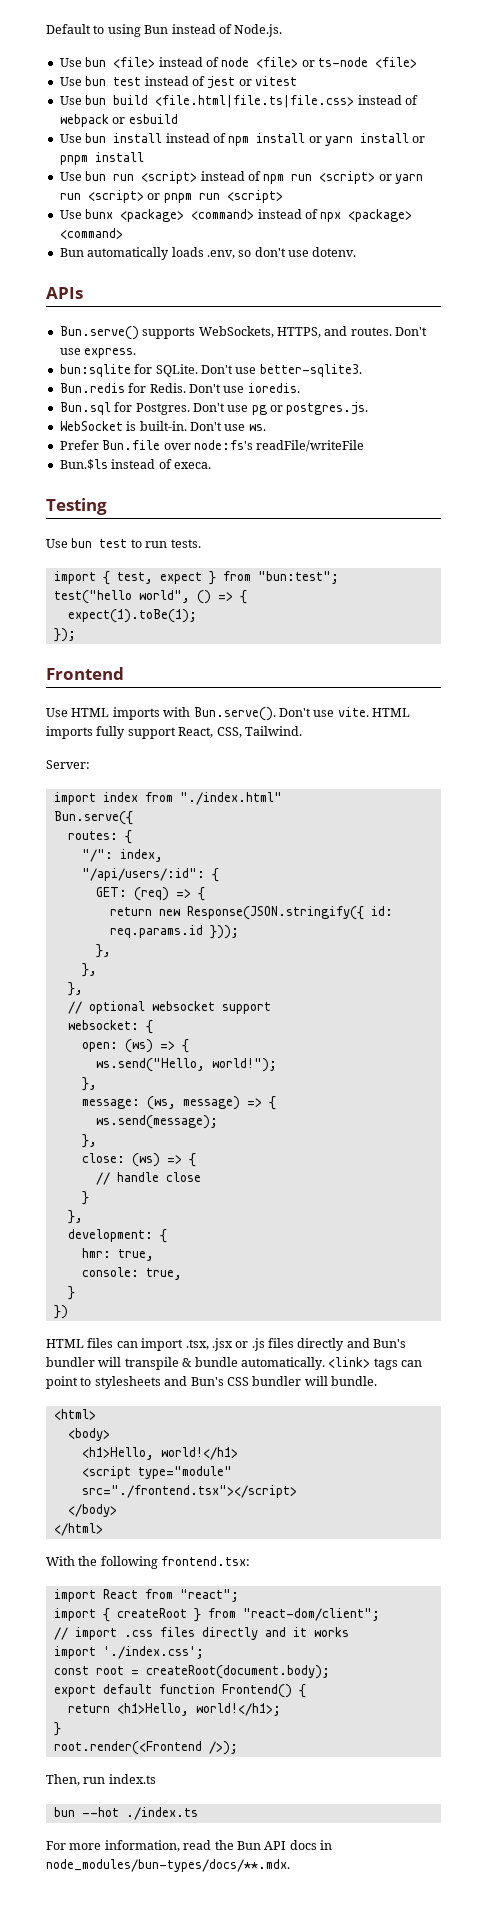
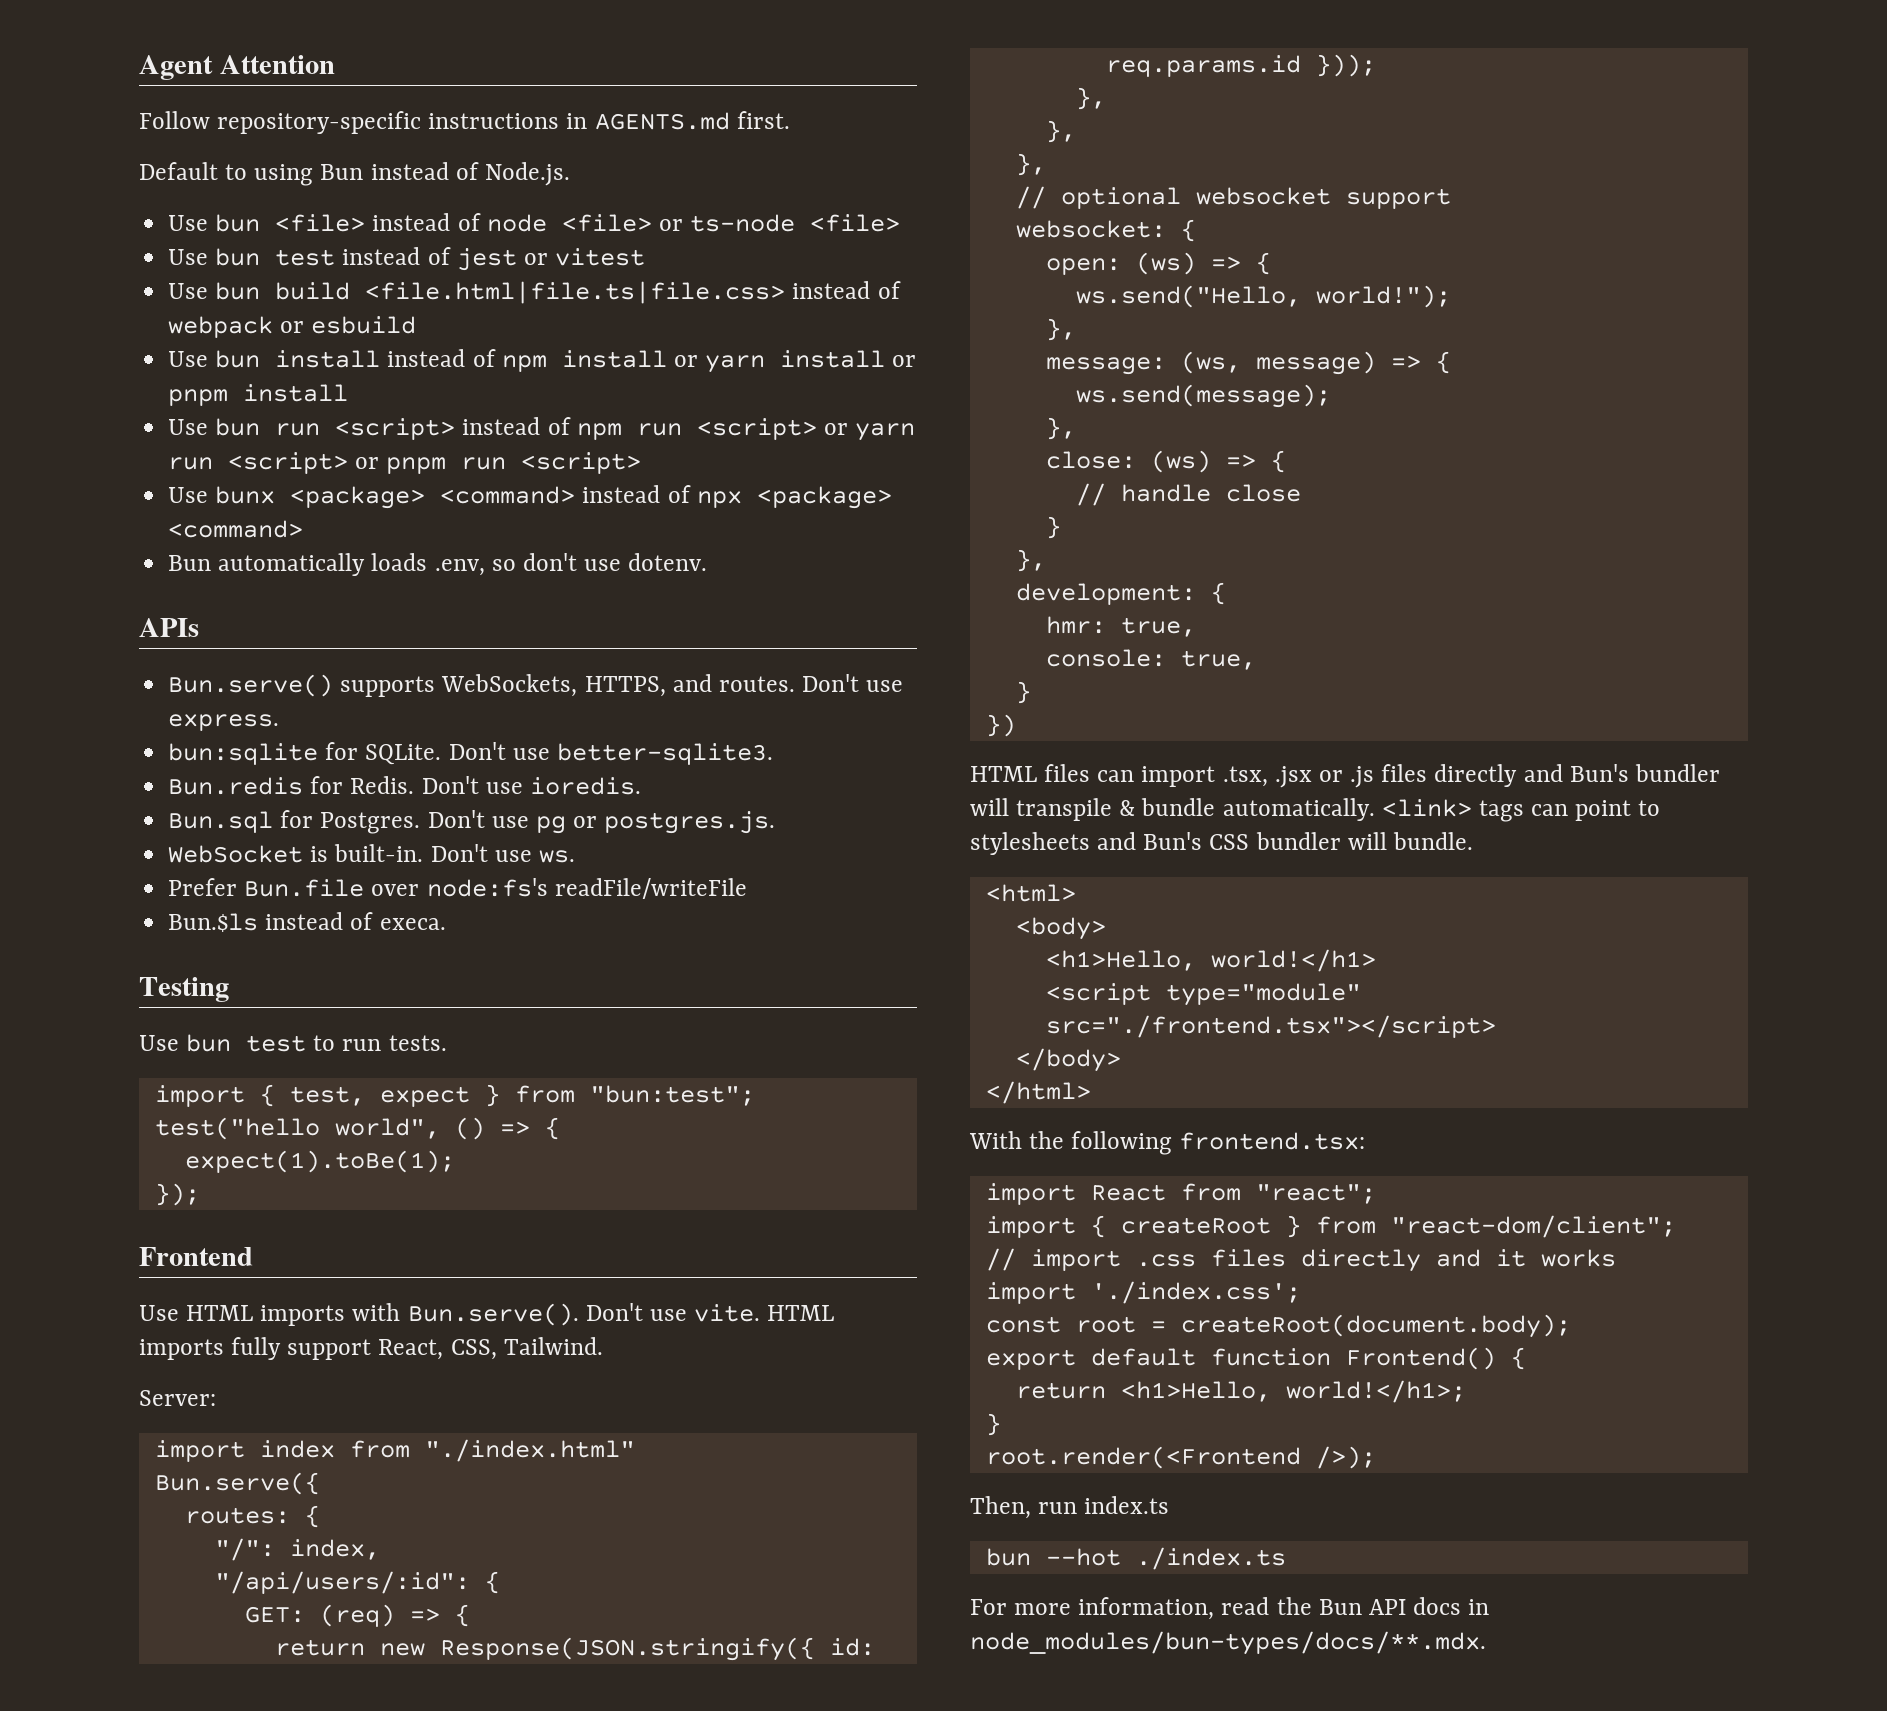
(46, 29) none -> [139,55,335,80] [139,111,790,134] Agent Attention // Follow repository-specific instructions in AGENTS.md first. //

